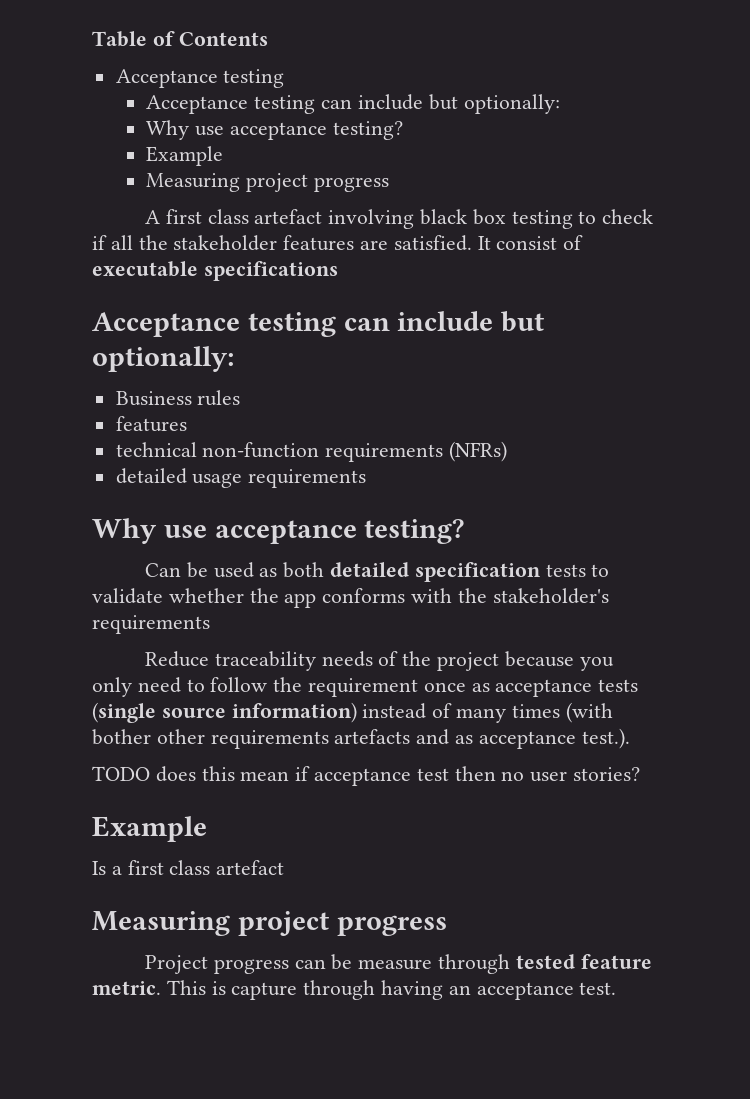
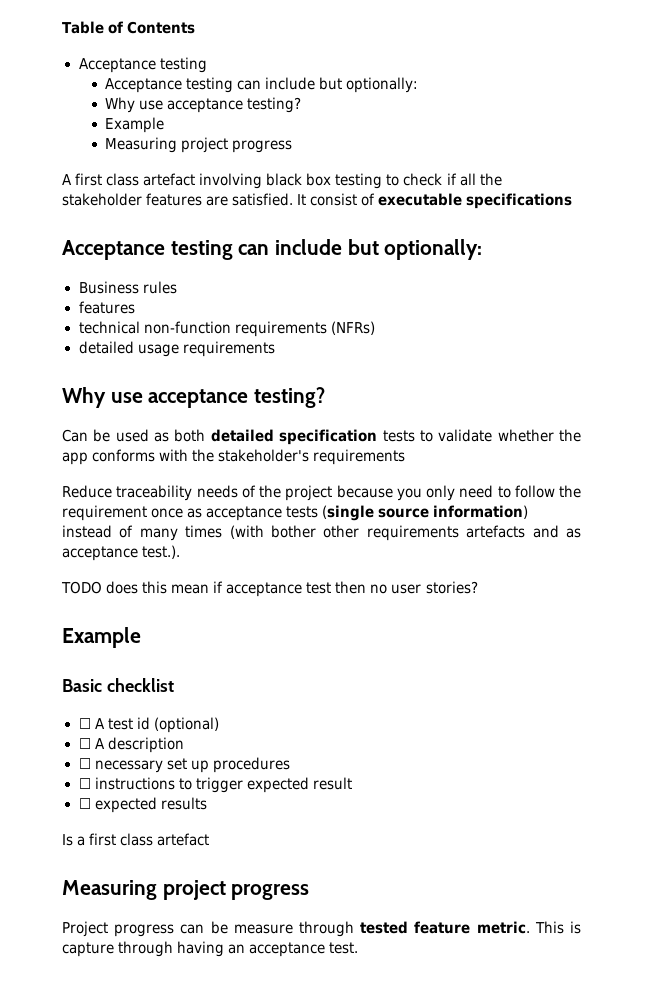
(207, 829) none -> [62,678,174,692] [78,717,219,733] [78,737,184,753] [78,757,290,773] [78,777,352,793] [78,797,207,813] // Basic checklist // ☐ A test id (optional) // ☐ A description // ☐ necessary set up procedures // ☐ instructions to trigger expected result // ☐ expected results

